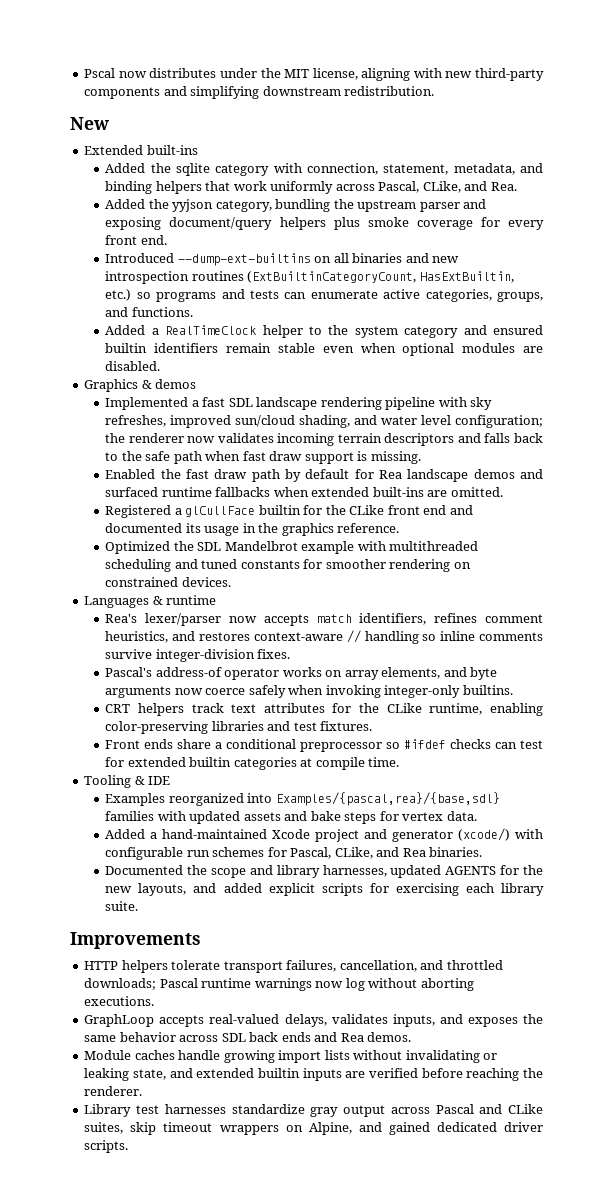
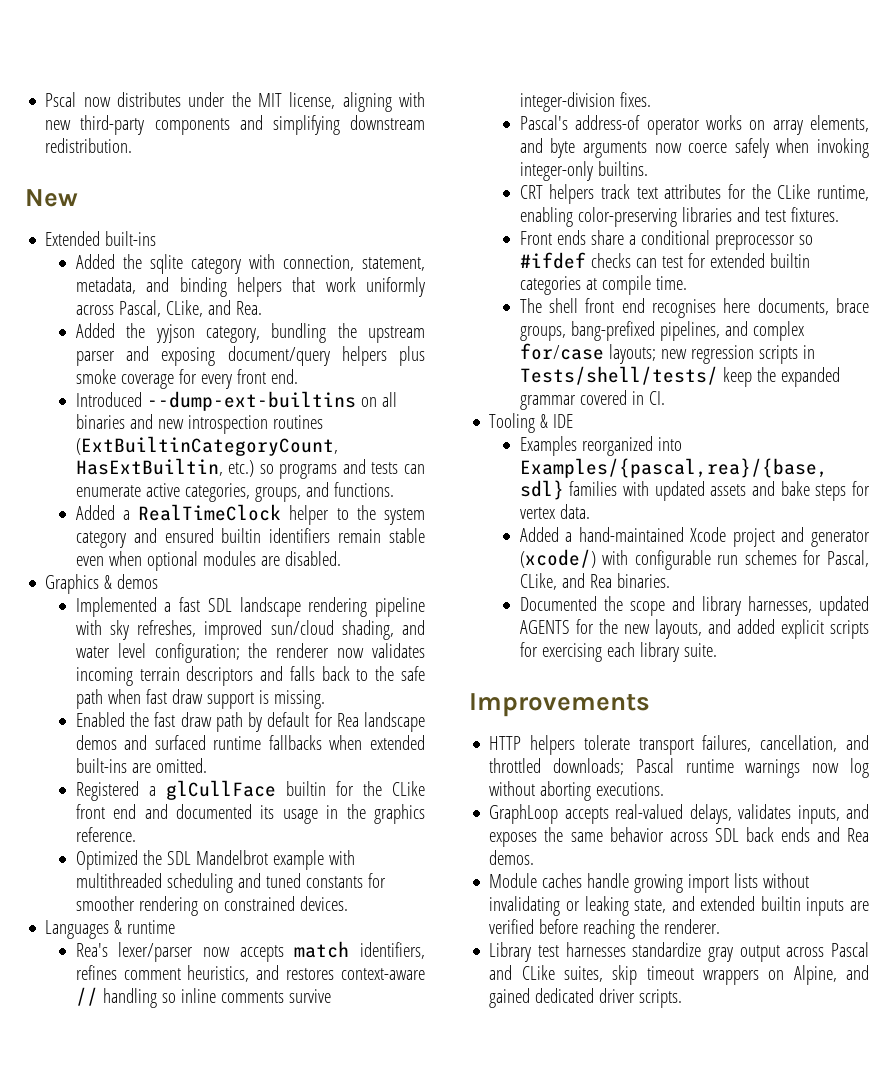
(400, 762) none -> [519,298,869,318] [519,321,804,341] [519,343,815,364] [519,366,840,387] [519,390,665,410] // The shell front end recognises here documents, brace groups, bang-prefixed pipelines, and complex for/case layouts; new regression scripts in Tests/shell/tests/ keep the expanded grammar covered in CI.

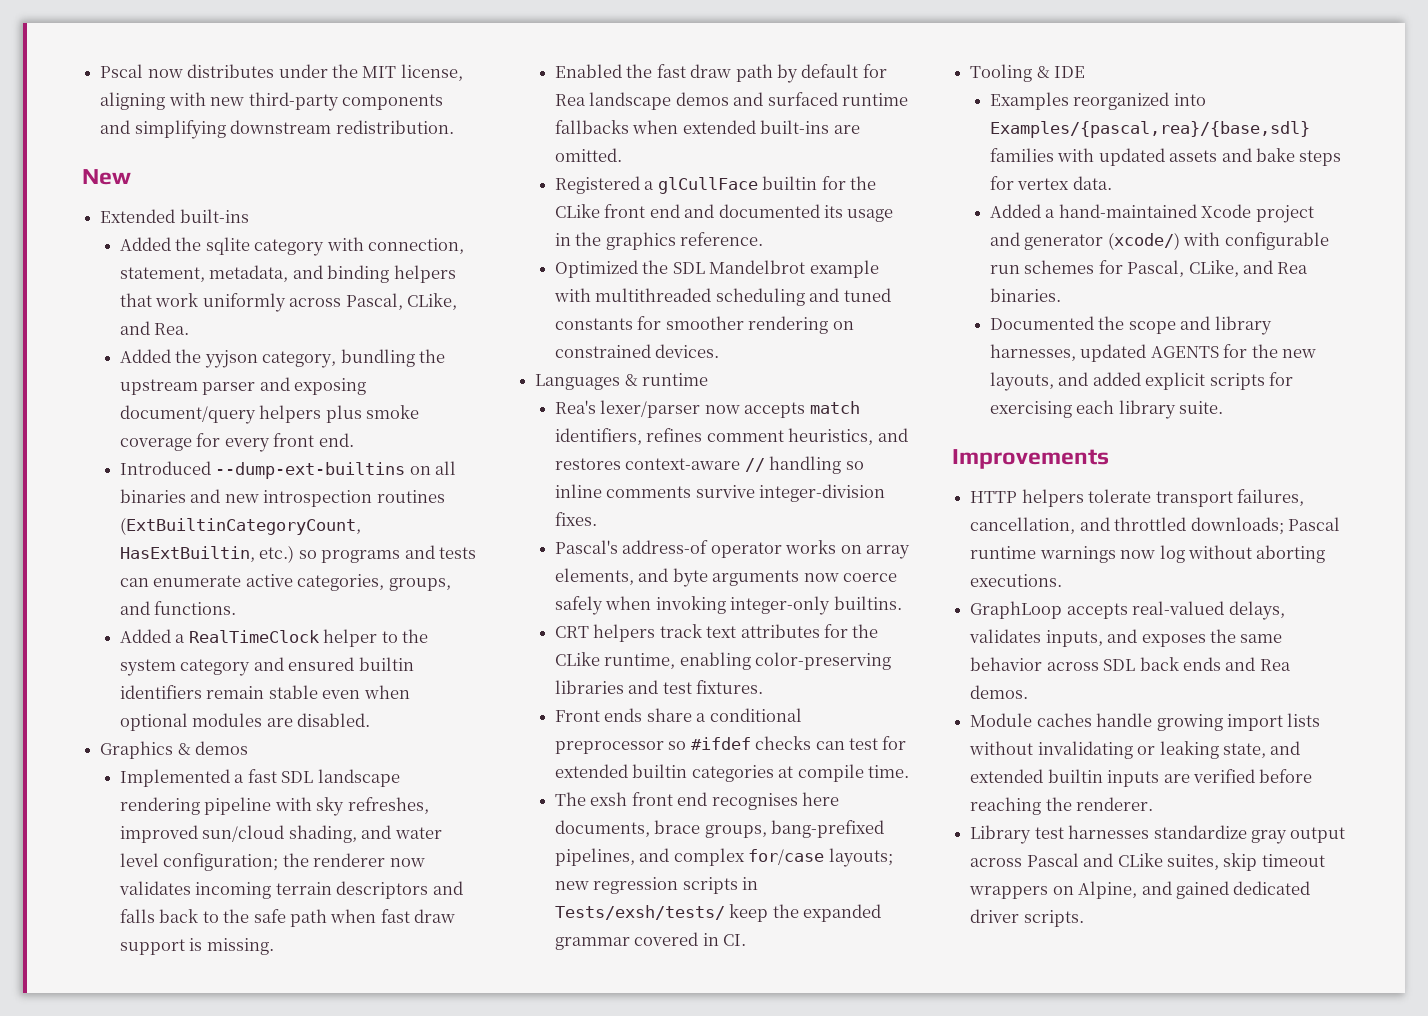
[549,298,579,313] shell -> [590,792,628,806] exsh
[519,366,718,385] Tests/shell/tests/ -> [554,905,725,920] Tests/exsh/tests/

